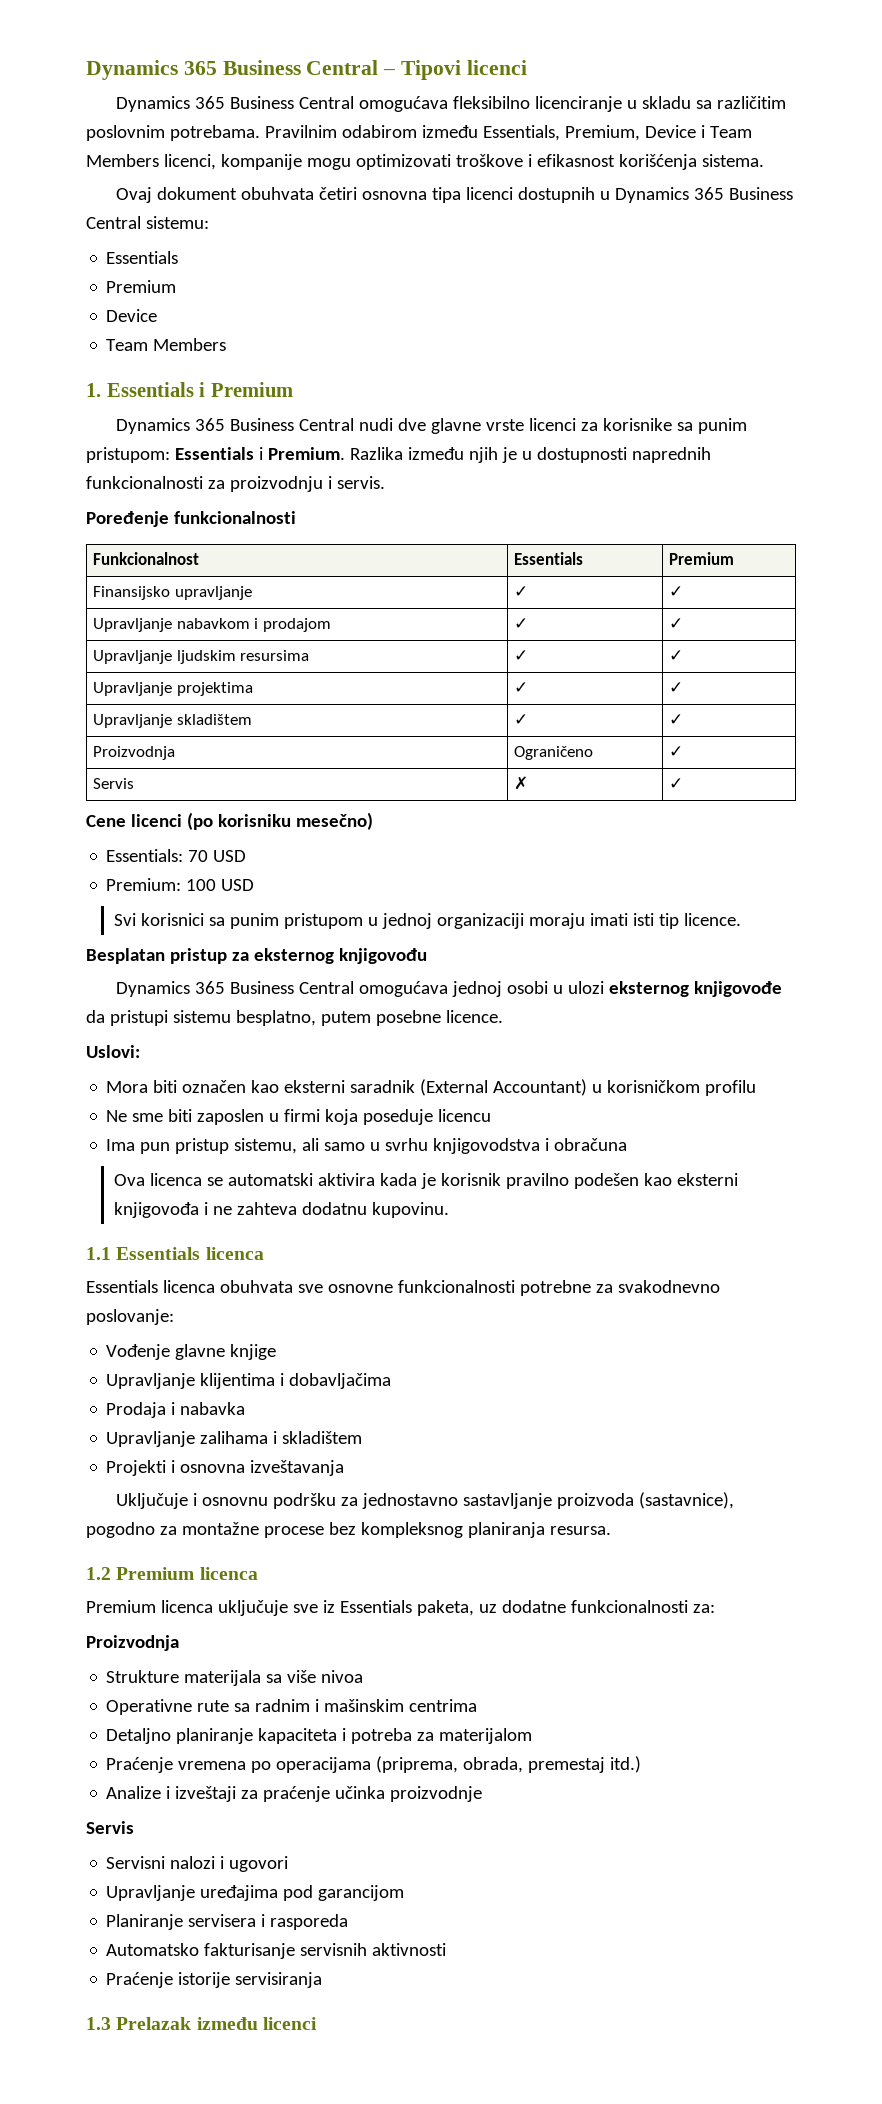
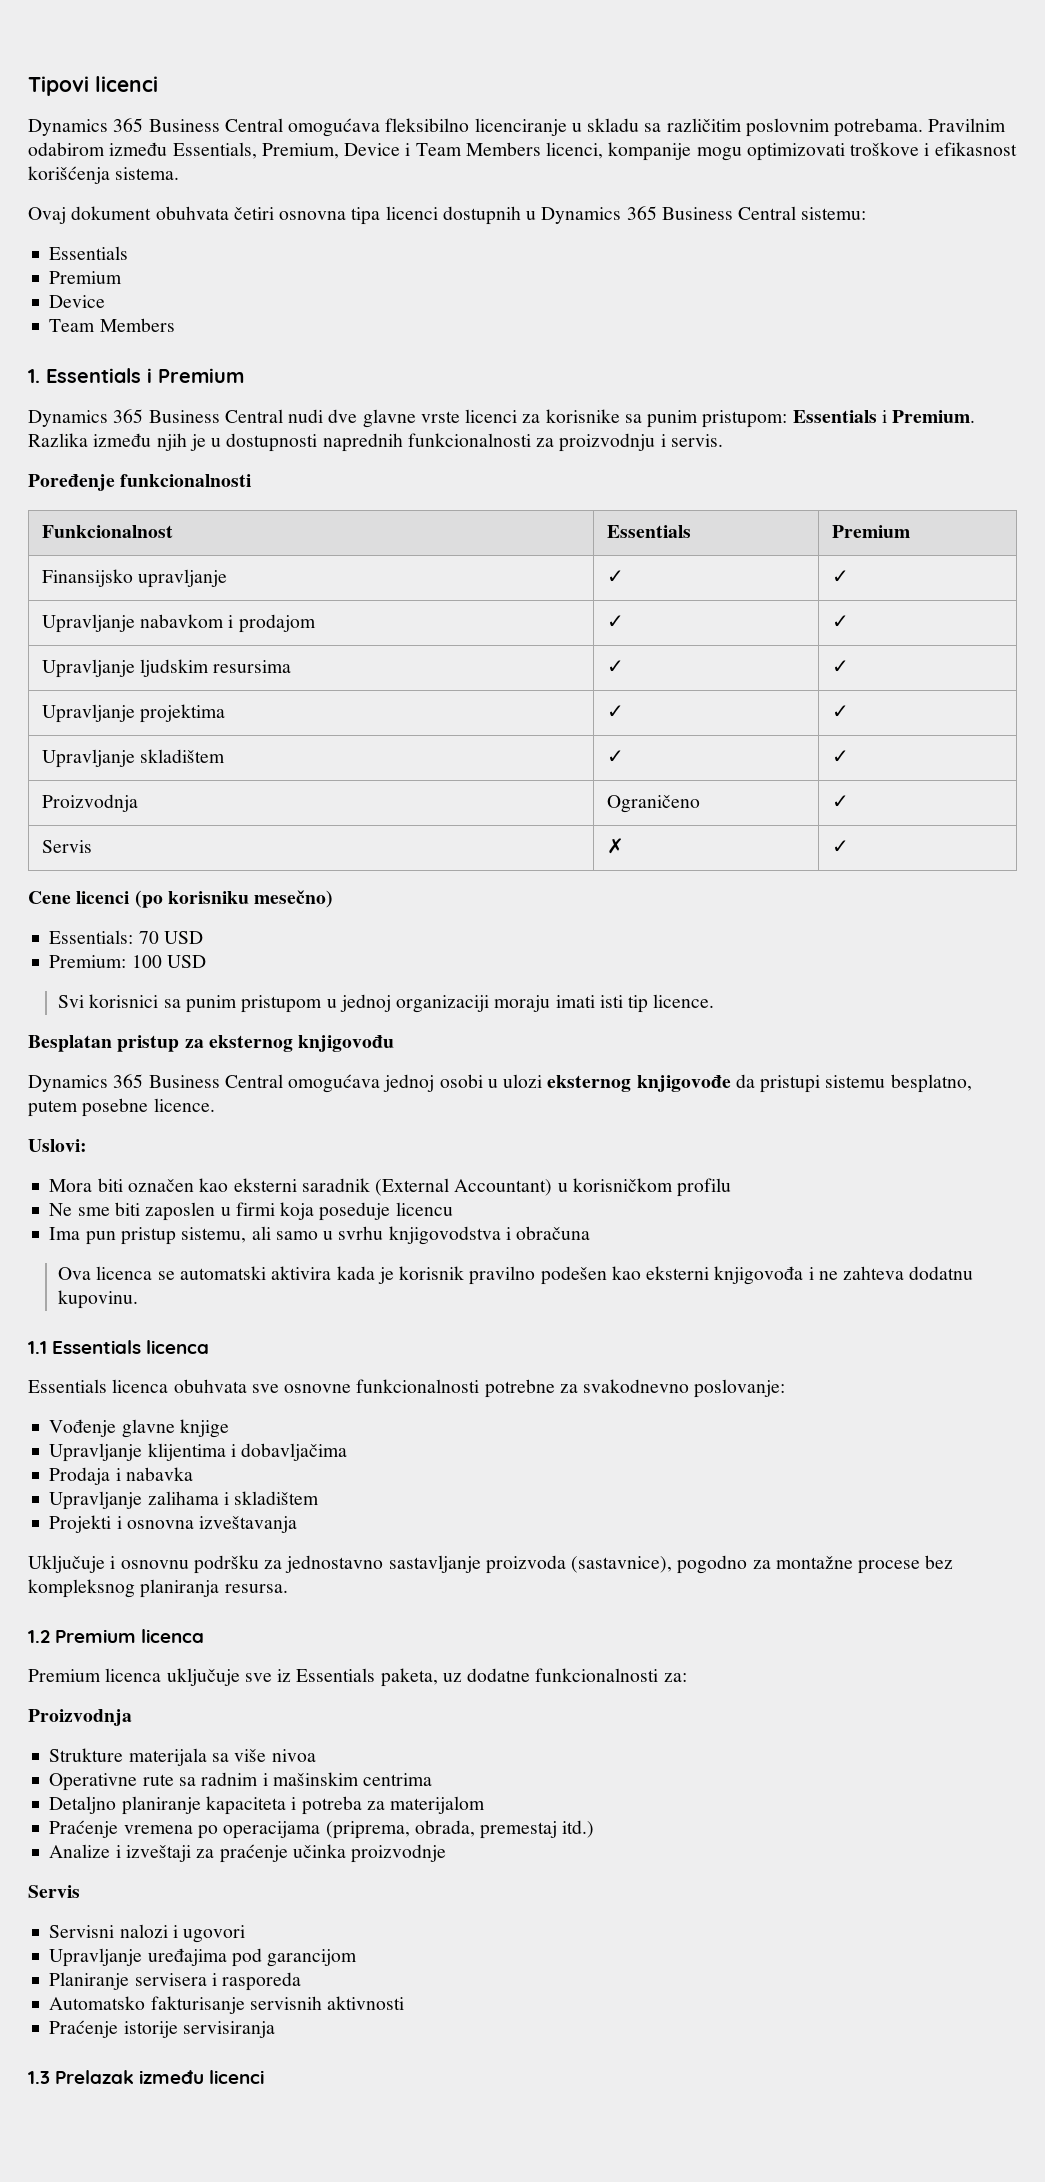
[86,60,396,80] Dynamics 365 Business Central – -> (28, 86) none

